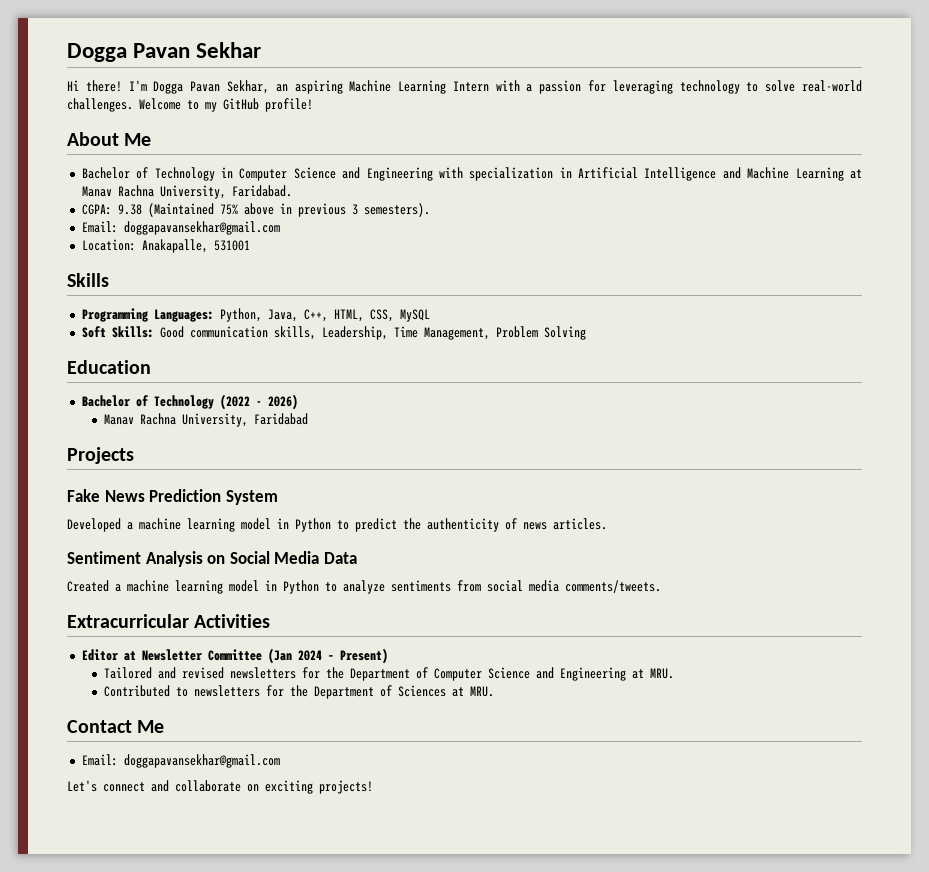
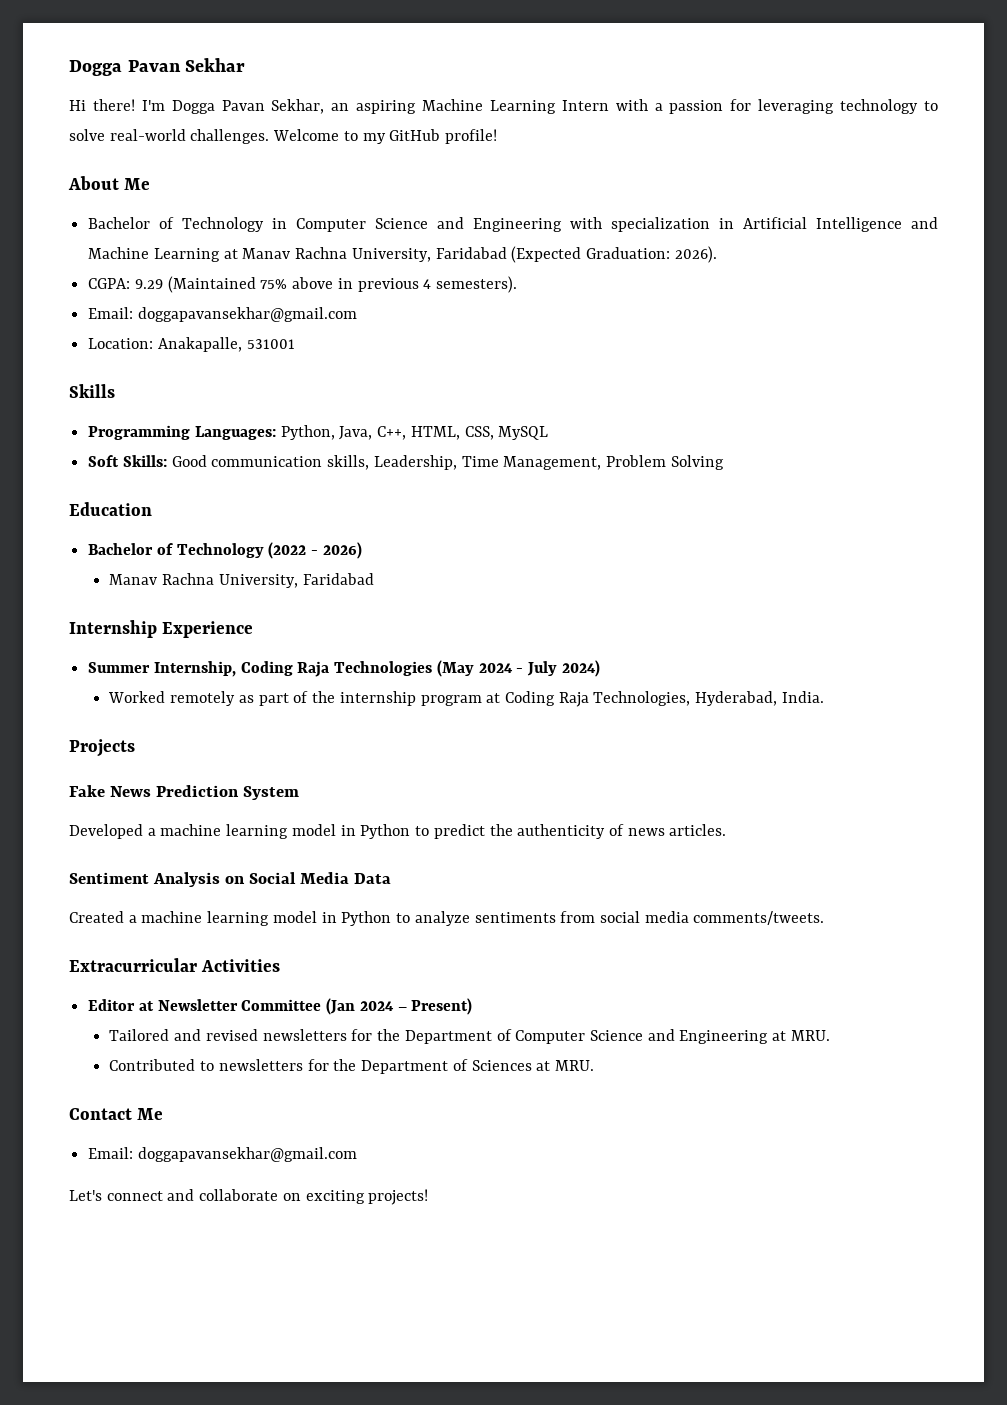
[231,185,292,197] Faridabad. -> [435,246,717,263] Faridabad (Expected Graduation: 2026).
[117,204,142,215] 9.38 -> [134,279,163,289] 9.29
[351,204,358,215] 3 -> [423,279,432,289] 4
(309, 419) none -> [69,620,254,638] [88,660,600,677] [108,691,824,707] // Internship Experience // Summer Internship, Coding Raja Technologies (May 2024 - July 2024) // Worked remotely as part of the internship program at Coding Raja Technologies, Hyderabad, India.

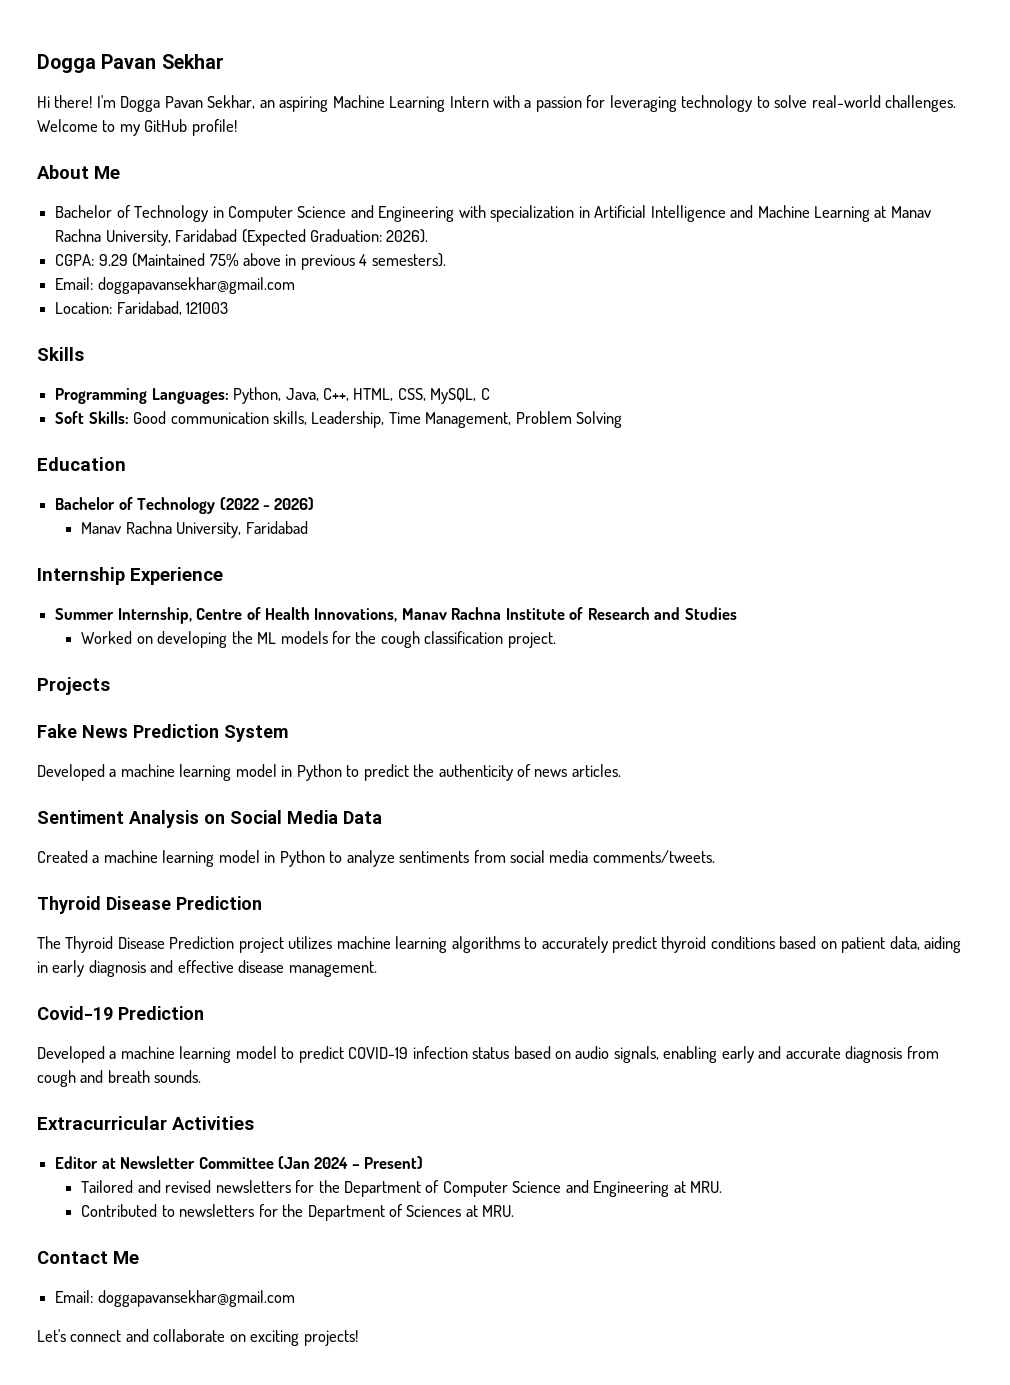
[157,337,295,352] Anakapalle, 531001 -> [116,301,229,315] Faridabad, 121003
[498,426,549,440] MySQL -> [430,388,490,404] MySQL, C
[240,660,600,677] [108,691,824,707] Coding Raja Technologies (May 2024 - July 2024) // Worked remotely as part of the internship program at Coding Raja Technologies, Hyderabad, India. -> [196,607,737,622] [81,631,556,648] Centre of Health Innovations, Manav Rachna Institute of Research and Studies // Worked on developing the ML models for the cough classification project.
(825, 918) none -> [37,896,262,914] [37,936,962,953] [37,960,377,977] [37,1006,204,1020] [37,1046,939,1063] [37,1070,202,1087] // Thyroid Disease Prediction // The Thyroid Disease Prediction project utilizes machine learning algorithms to accurately predict thyroid conditions based on patient data, aiding in early diagnosis and effective disease management. // Covid-19 Prediction // Developed a machine learning model to predict COVID-19 infection status based on audio signals, enabling early and accurate diagnosis from cough and breath sounds.

